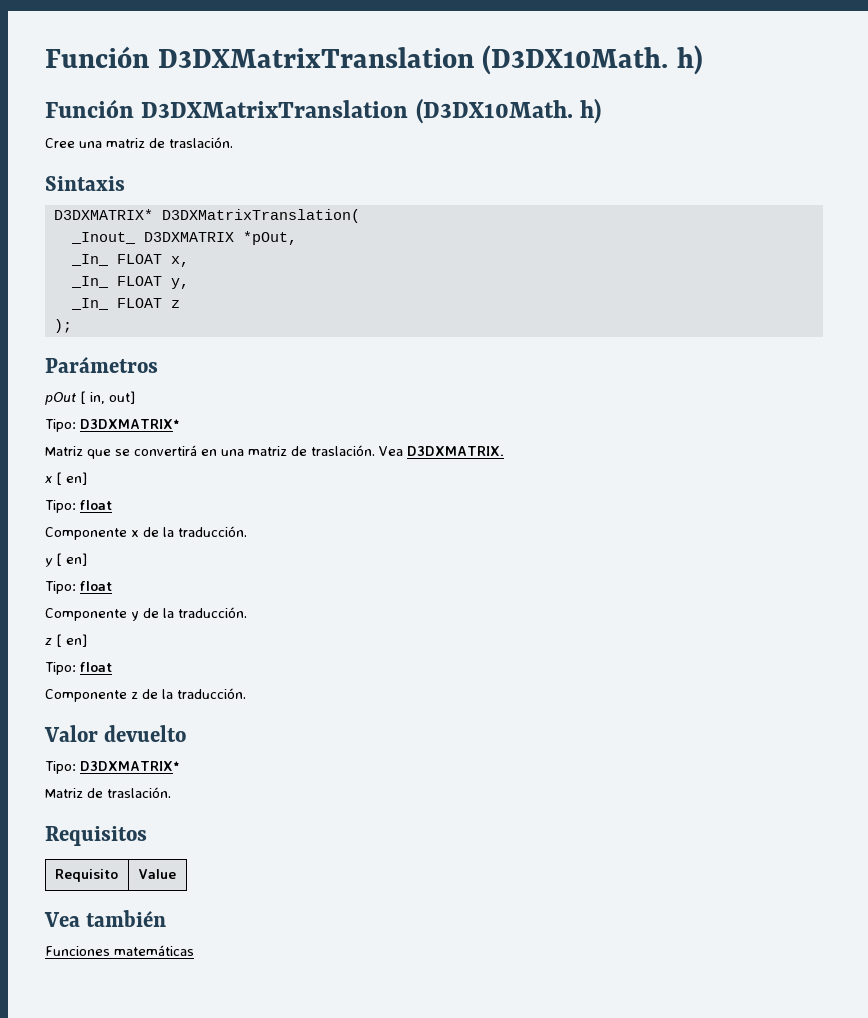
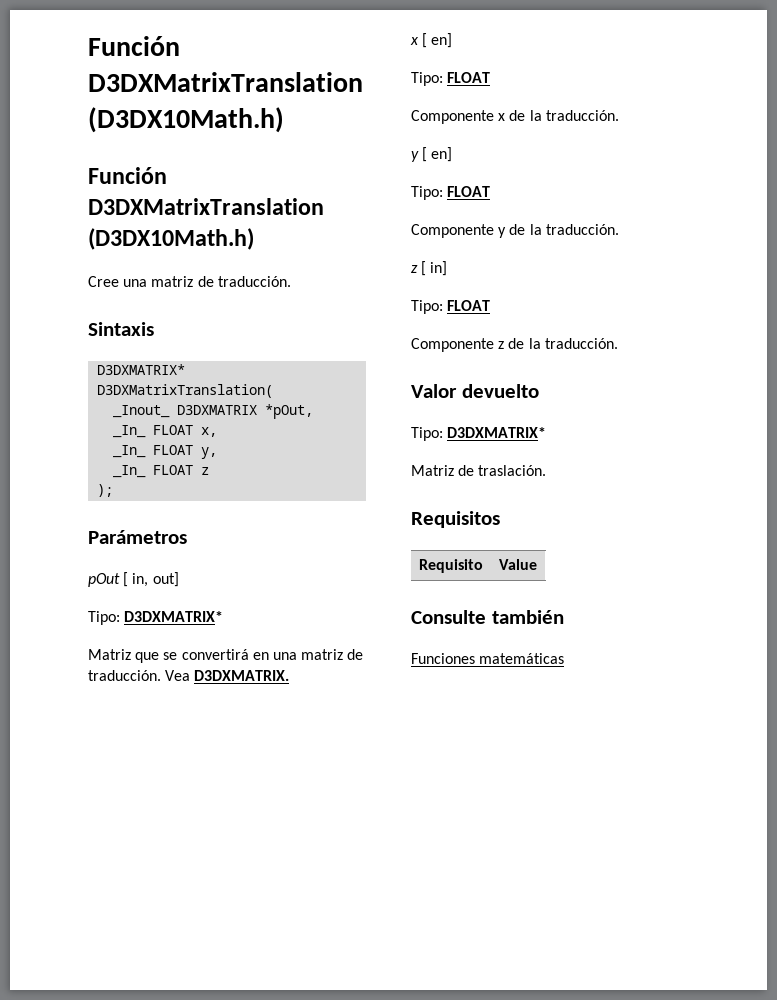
[45,45,703,75] [45,98,601,124] Función D3DXMatrixTranslation (D3DX10Math. h) // Función D3DXMatrixTranslation (D3DX10Math. h) -> [88,36,180,56] [88,72,363,92] [88,107,284,133] [88,167,167,184] [88,198,324,215] [88,228,254,250] Función D3DXMatrixTranslation (D3DX10Math.h) // Función D3DXMatrixTranslation (D3DX10Math.h)
[169,137,233,148] traslación. -> [217,276,291,287] traducción.
[311,445,375,456] traslación. -> [88,670,161,681] traducción.
[80,500,112,510] float -> [447,72,491,83] FLOAT
[80,581,112,591] float -> [447,186,491,197] FLOAT
[66,634,87,647] [45,662,112,675] en] // Tipo: float -> [430,261,448,276] [411,300,491,314] in] // Tipo: FLOAT
[44,912,80,927] Vea -> [411,610,486,624] Consulte

